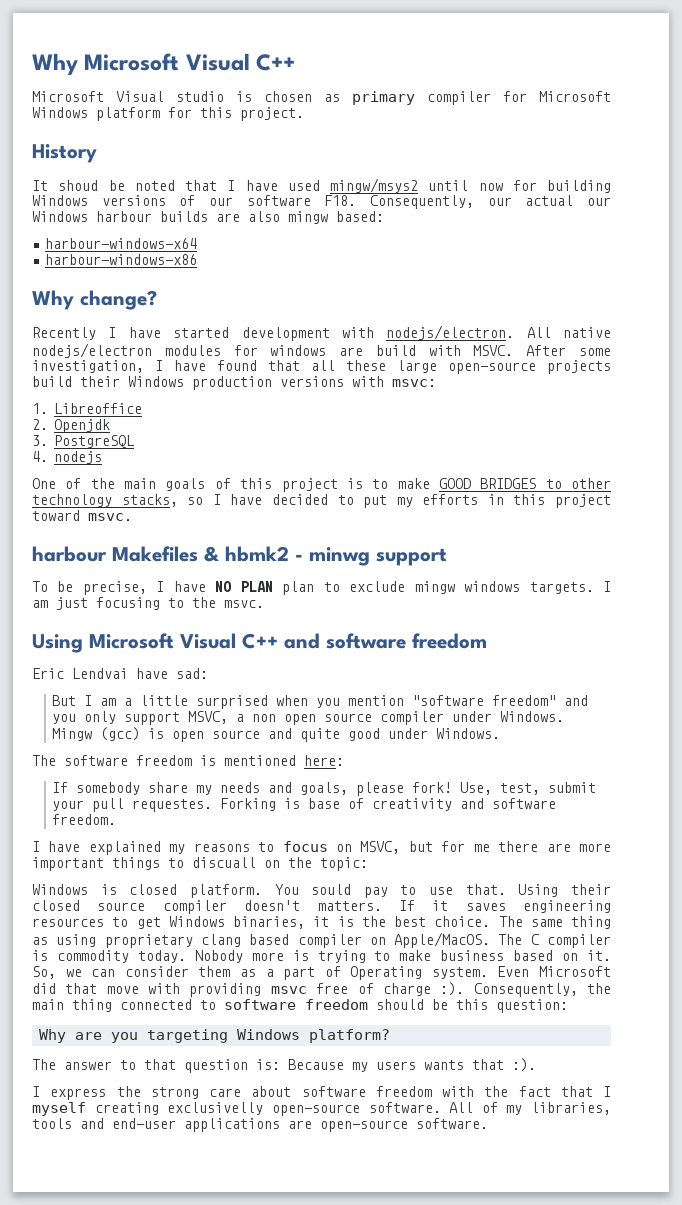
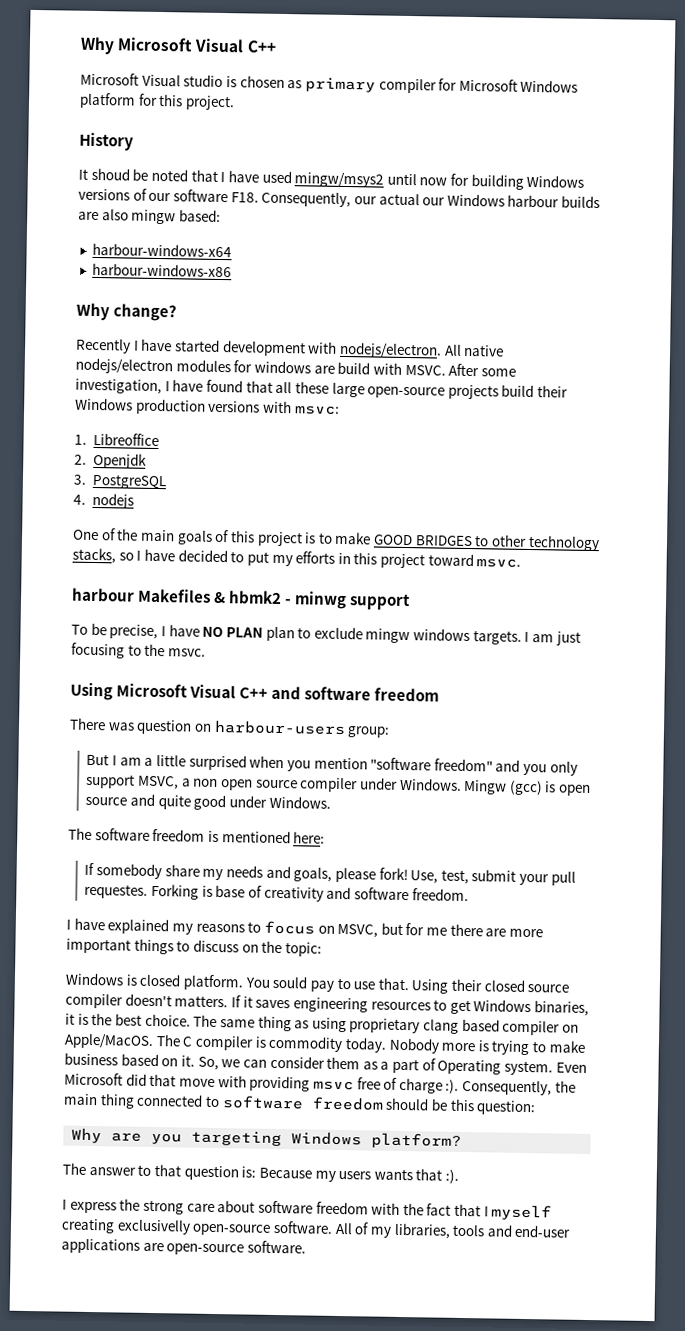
[32,668,208,679] Eric Lendvai have sad: -> [69,717,391,738] There was question on harbour-users group:
[192,857,256,868] discuall -> [192,939,239,953] discuss

